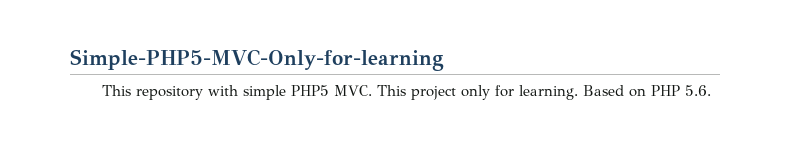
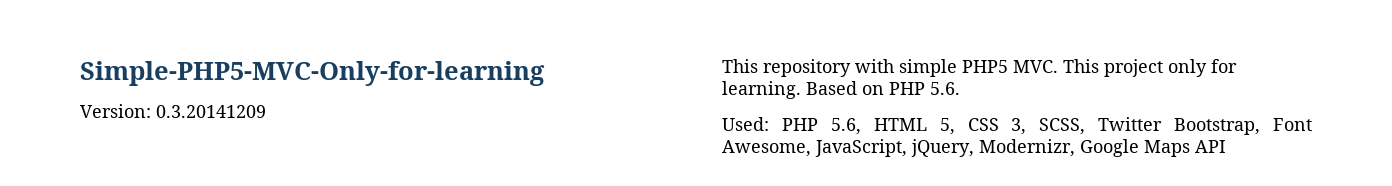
(444, 60) none -> [80,104,266,118] // Version: 0.3.20141209
(712, 90) none -> [722,117,1312,135] [722,139,1226,157] // Used: PHP 5.6, HTML 5, CSS 3, SCSS, Twitter Bootstrap, Font Awesome, JavaScript, jQuery, Modernizr, Google Maps API

